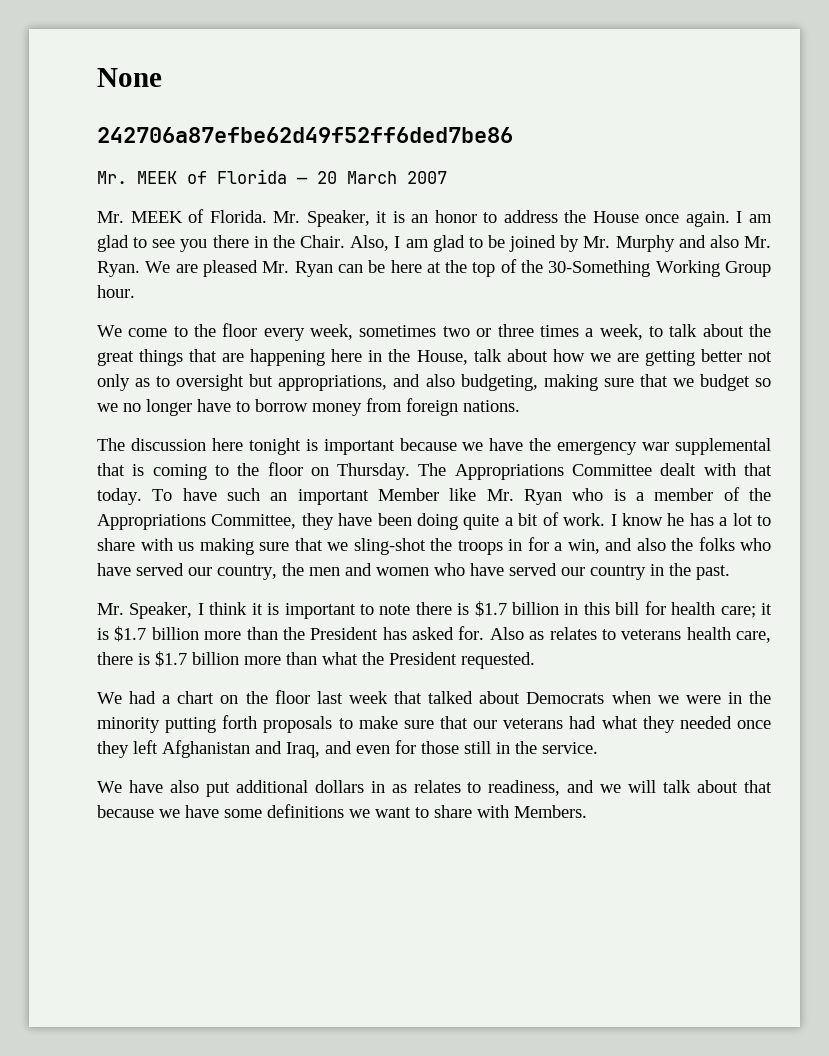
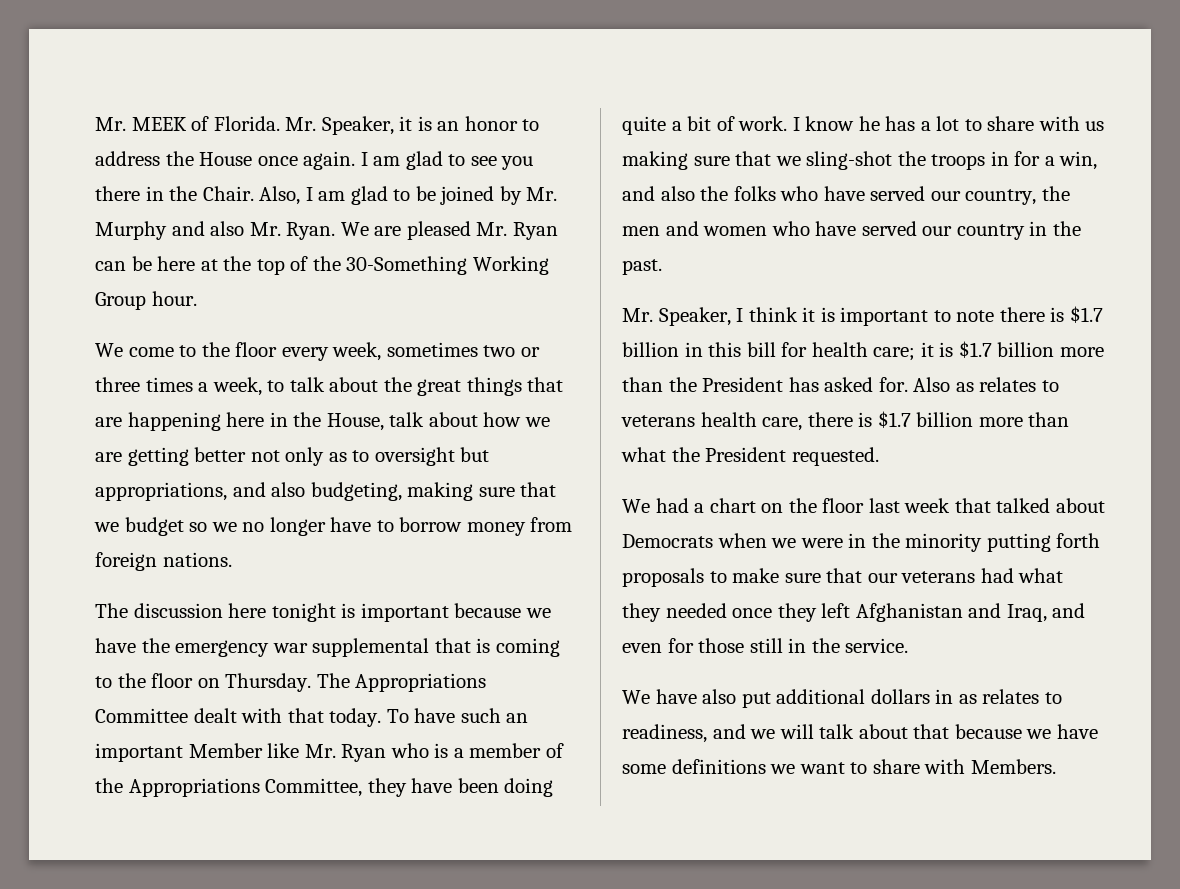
[97,68,162,87] [97,127,513,143] [97,169,447,184] None // 242706a87efbe62d49f52ff6ded7be86 // Mr. MEEK of Florida — 20 March 2007 // -> (95, 124) none

